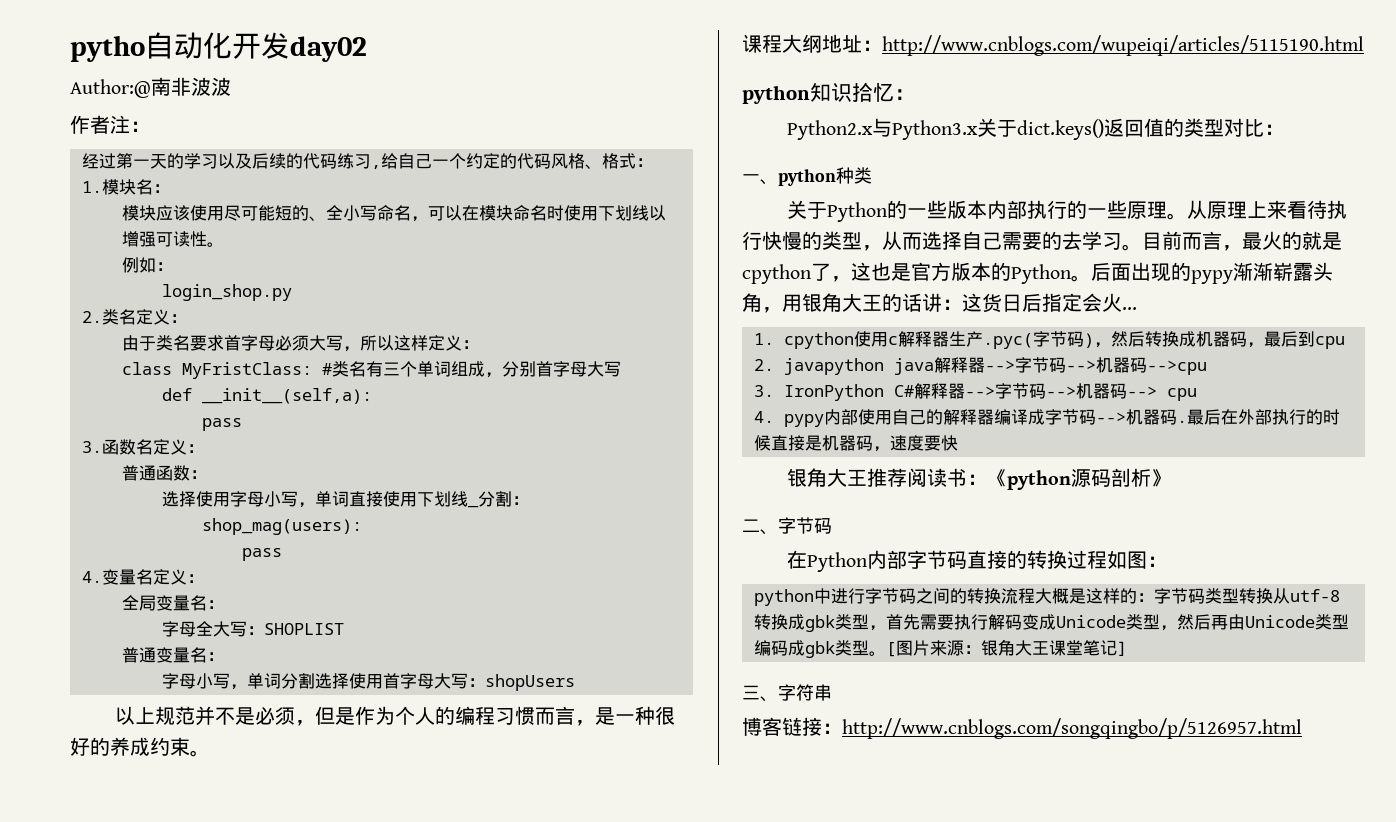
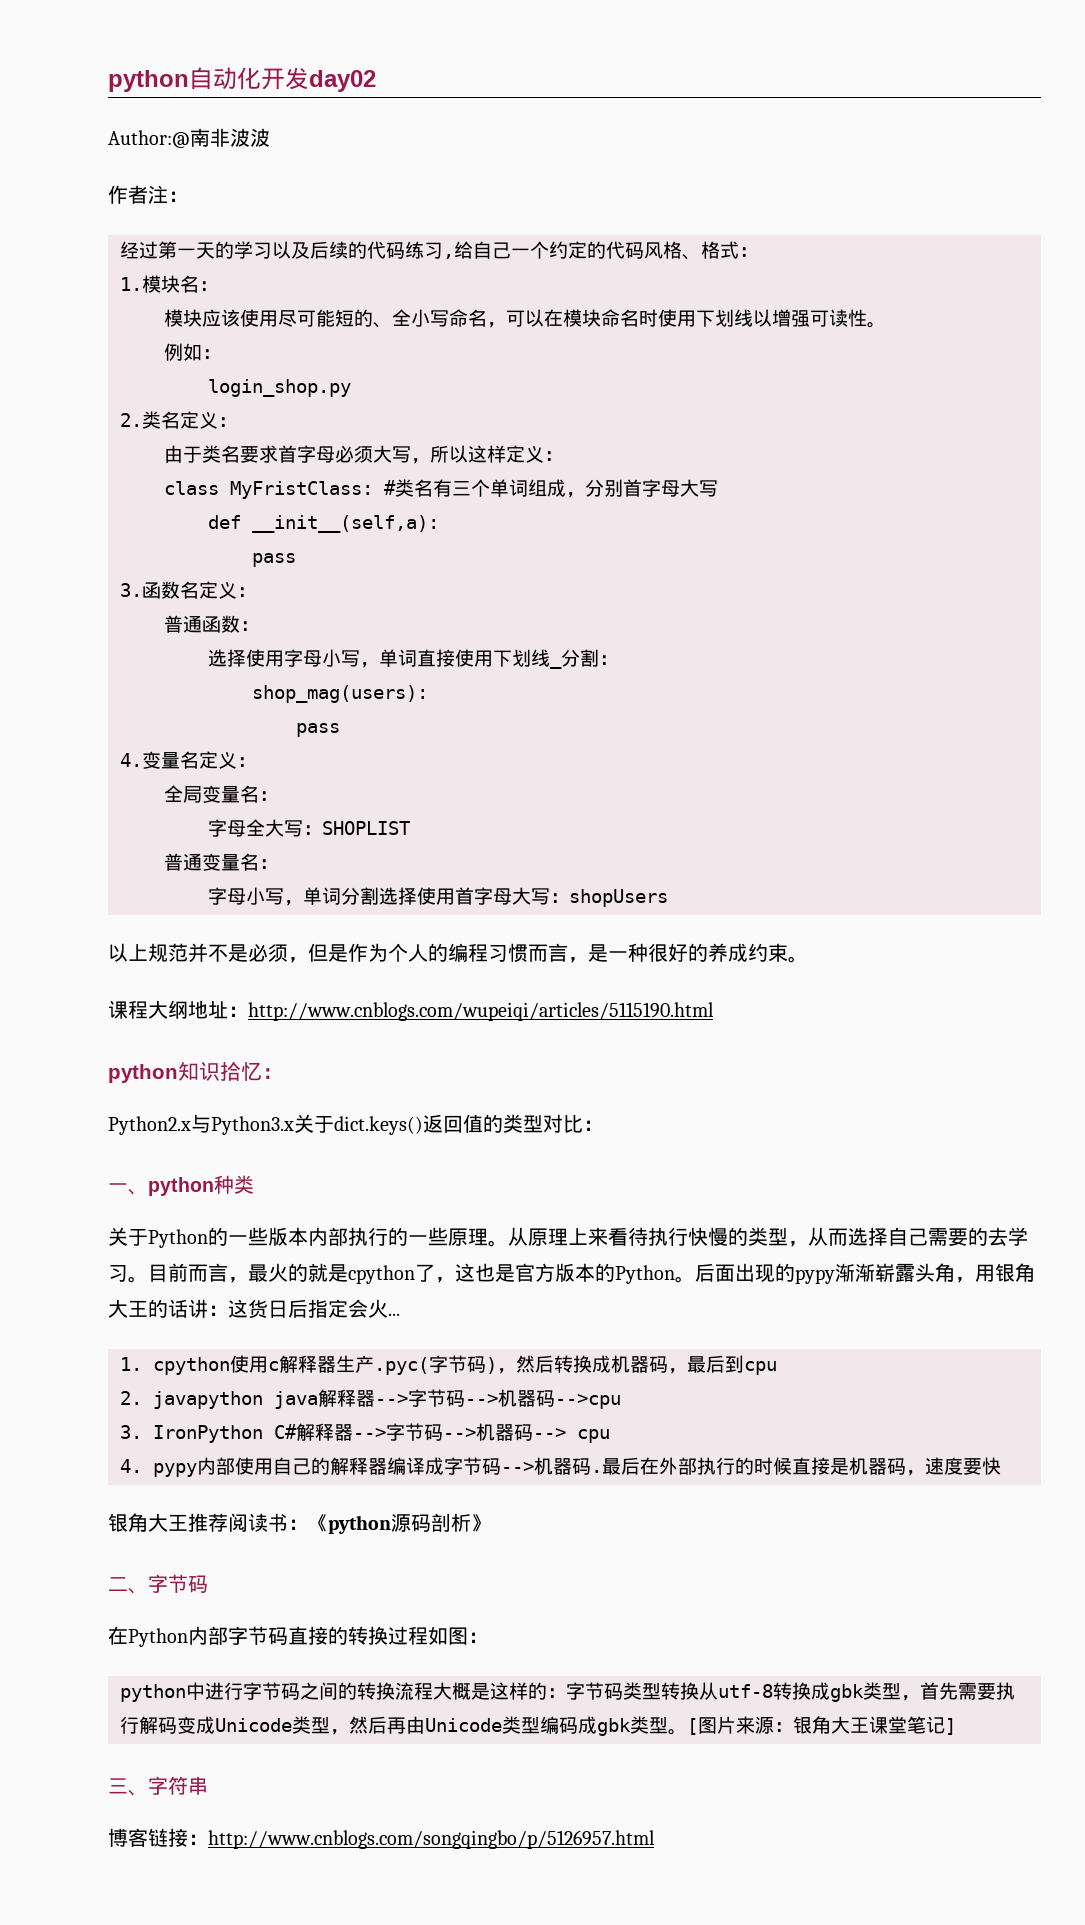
[70,35,145,62] pytho -> [108,70,189,92] python

